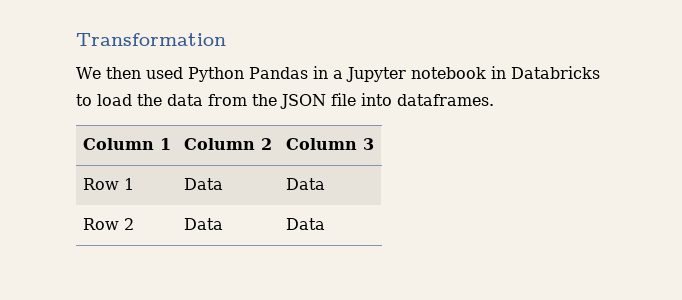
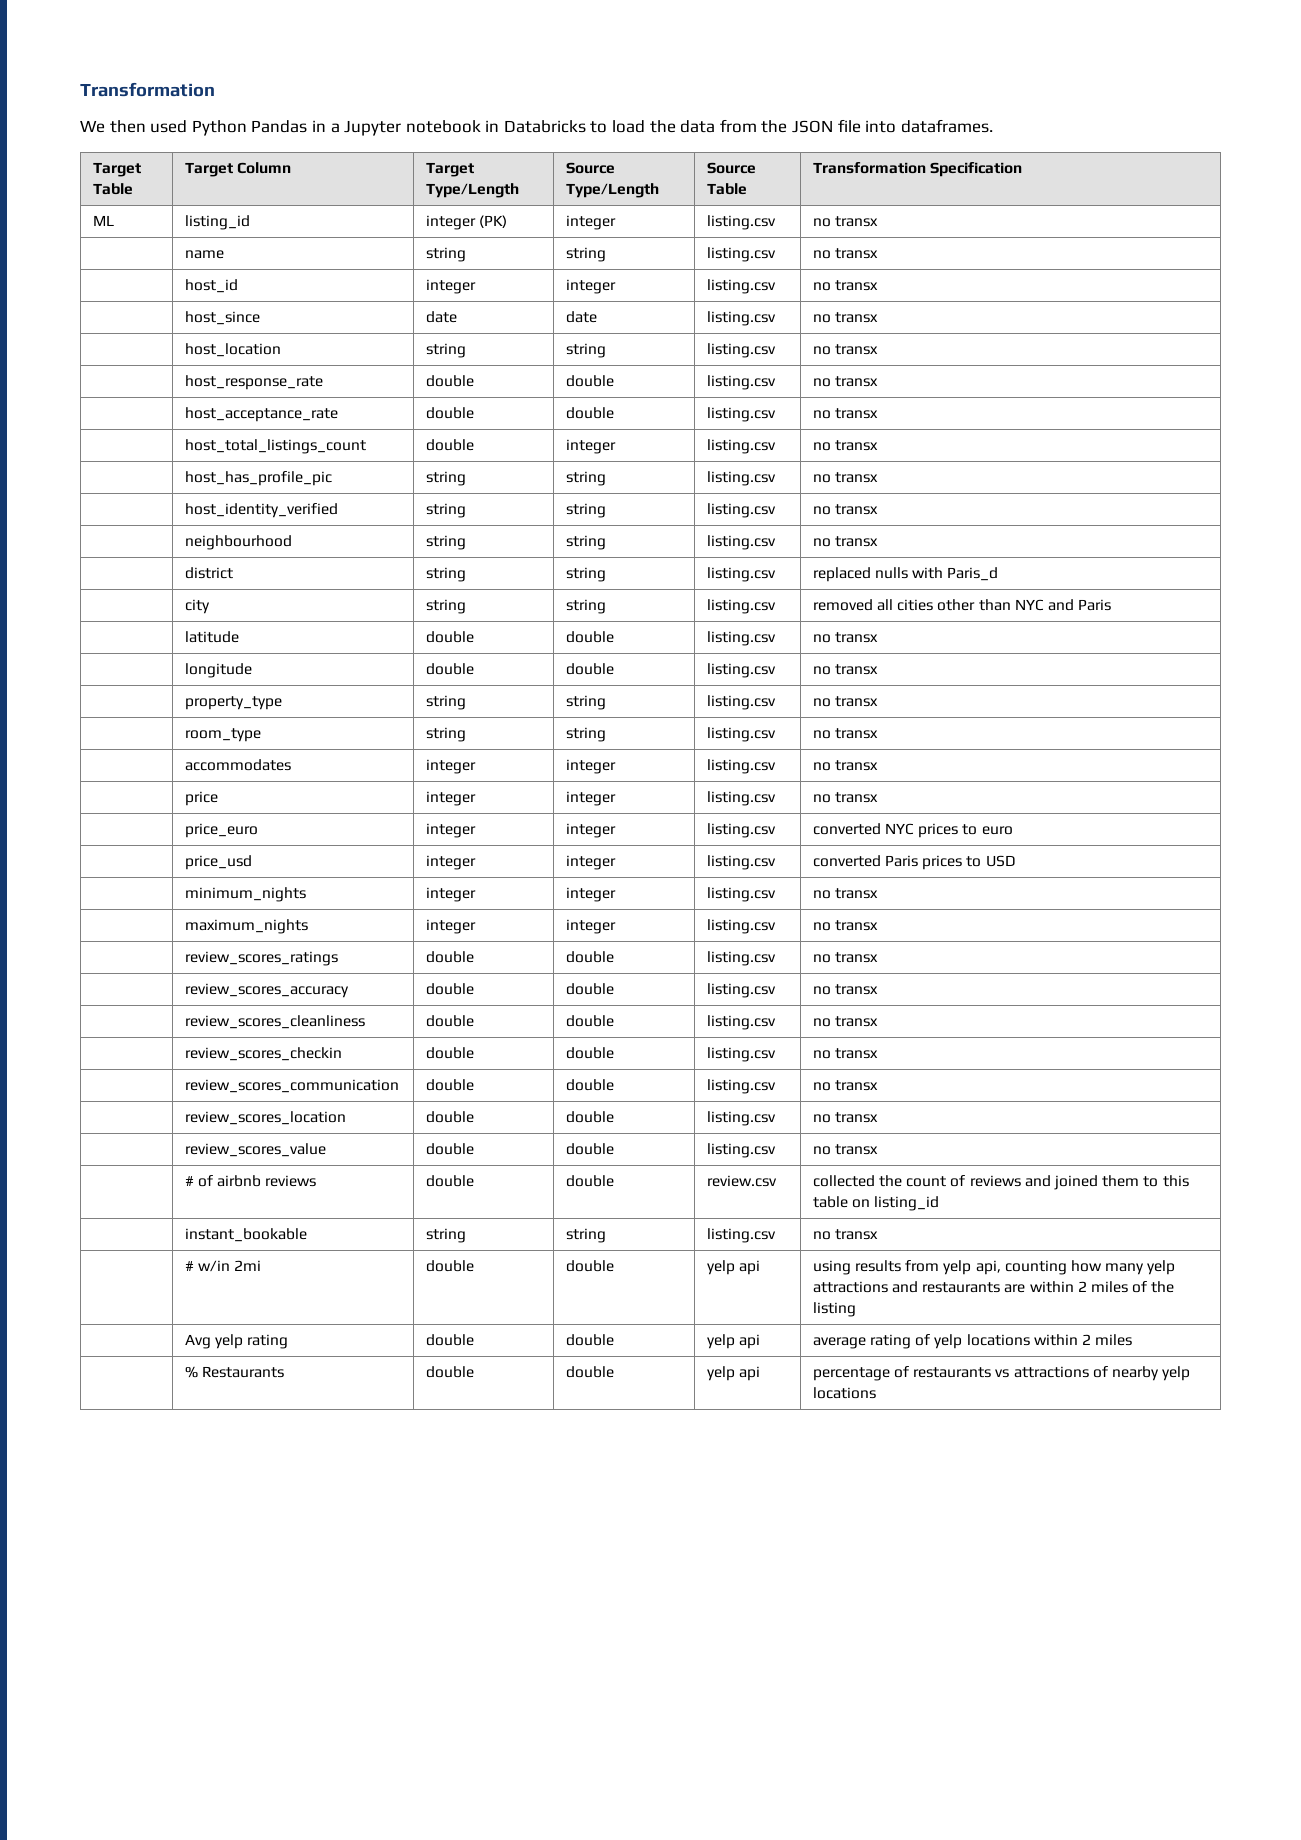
[82,138,171,150] [183,138,272,150] [285,138,374,150] [82,178,134,190] [183,178,223,190] [285,178,325,190] [82,218,134,230] [183,218,223,230] [285,218,325,230] Column 1 | Column 2 | Column 3 // Row 1 | Data | Data // Row 2 | Data | Data -> [92,162,141,177] [92,183,133,195] [184,162,292,177] [425,162,474,177] [425,183,519,198] [565,162,615,174] [565,183,659,198] [706,162,756,174] [706,183,747,195] [812,162,1023,177] [92,215,114,226] [184,215,250,230] [425,215,508,230] [565,215,616,230] [706,215,776,230] [812,216,879,227] [184,250,224,259] [425,247,466,262] [565,247,606,262] [706,247,776,262] [812,248,879,259] [184,279,238,293] [425,279,476,294] [565,279,616,294] [706,279,776,294] [812,280,879,291] [184,311,260,325] [425,311,457,323] [565,311,597,323] [706,311,776,326] [812,312,879,323] [184,343,281,357] [425,343,466,358] [565,343,606,358] [706,343,776,358] [812,344,879,355] [184,375,323,390] [425,375,474,387] [565,375,614,387] [706,375,776,390] [812,376,879,387] [184,407,338,422] [425,407,474,419] [565,407,614,419] [706,407,776,422] [812,408,879,419] [184,439,366,454] [425,439,474,451] [565,439,616,454] [706,439,776,454] [812,440,879,451] [184,471,332,486] [425,471,466,486] [565,471,606,486] [706,471,776,486] [812,472,879,483] [184,503,338,518] [425,503,466,518] [565,503,606,518] [706,503,776,518] [812,504,879,515] [184,535,292,550] [425,535,466,550] [565,535,606,550] [706,535,776,550] [812,536,879,547] [184,567,233,579] [425,567,466,582] [565,567,606,582] [706,567,776,582] [812,567,999,582] [184,599,210,614] [425,599,466,614] [565,599,606,614] [706,599,776,614] [812,599,1112,611] [184,631,239,643] [425,631,474,643] [565,631,614,643] [706,631,776,646] [812,632,879,643] [184,663,252,678] [425,663,474,675] [565,663,614,675] [706,663,776,678] [812,664,879,675] [184,696,282,710] [425,695,466,710] [565,695,606,710] [706,695,776,710] [812,696,879,707] [184,728,261,742] [425,727,466,742] [565,727,606,742] [706,727,776,742] [812,728,879,739] [184,759,291,771] [425,759,476,774] [565,759,616,774] [706,759,776,774] [812,760,879,771] [184,791,218,806] [425,791,476,806] [565,791,616,806] [706,791,776,806] [812,792,879,803] [184,823,258,838] [425,823,476,838] [565,823,616,838] [706,823,776,838] [812,823,1013,838] [184,855,252,870] [425,855,476,870] [565,855,616,870] [706,855,776,870] [812,855,1016,870] [184,887,306,902] [425,887,476,902] [565,887,616,902] [706,887,776,902] [812,888,879,899] [184,919,308,934] [425,919,476,934] [565,919,616,934] [706,919,776,934] [812,920,879,931] [184,951,338,966] [425,951,474,963] [565,951,614,963] [706,951,776,966] [812,952,879,963] [184,983,349,998] [425,983,474,995] [565,983,614,995] [706,983,776,998] [812,984,879,995] [184,1015,365,1029] [425,1015,474,1027] [565,1015,614,1027] [706,1015,776,1030] [812,1016,879,1027] [184,1047,342,1061] [425,1047,474,1059] [565,1047,614,1059] [706,1047,776,1062] [812,1048,879,1059] [184,1079,399,1093] [425,1079,474,1091] [565,1079,614,1091] [706,1079,776,1094] [812,1080,879,1091] [184,1111,346,1125] [425,1111,474,1123] [565,1111,614,1123] [706,1111,776,1126] [812,1112,879,1123] [184,1143,326,1157] [425,1143,474,1155] [565,1143,614,1155] [706,1143,776,1158] [812,1144,879,1155] [184,1175,317,1187] [425,1175,474,1187] [565,1175,614,1187] [706,1175,777,1187] [812,1175,1189,1190] [812,1196,940,1211] [184,1228,307,1242] [425,1228,466,1243] [565,1228,606,1243] [706,1228,776,1243] [812,1229,879,1240] [184,1260,262,1272] [425,1260,474,1272] [565,1260,614,1272] [706,1260,761,1275] [812,1260,1176,1275] [812,1281,1175,1293] [812,1302,856,1317] [184,1334,289,1349] [425,1334,474,1346] [565,1334,614,1346] [706,1334,761,1349] [812,1334,1133,1349] [184,1366,285,1378] [425,1366,474,1378] [565,1366,614,1378] [706,1366,761,1381] [812,1366,1191,1381] [812,1387,876,1399] Target Table | Target Column | Target Type/Length | Source Type/Length | Source Table | Transformation Specification // ML | listing_id | integer (PK) | integer | listing.csv | no transx // | name | string | string | listing.csv | no transx // | host_id | integer | integer | listing.csv | no transx // | host_since | date | date | listing.csv | no transx // | host_location | string | string | listing.csv | no transx // | host_response_rate | double | double | listing.csv | no transx // | host_acceptance_rate | double | double | listing.csv | no transx // | host_total_listings_count | double | integer | listing.csv | no transx // | host_has_profile_pic | string | string | listing.csv | no transx // | host_identity_verified | string | string | listing.csv | no transx // | neighbourhood | string | string | listing.csv | no transx // | district | string | string | listing.csv | replaced nulls with Paris_d // | city | string | string | listing.csv | removed all cities other than NYC and Paris // | latitude | double | double | listing.csv | no transx // | longitude | double | double | listing.csv | no transx // | property_type | string | string | listing.csv | no transx // | room_type | string | string | listing.csv | no transx // | accommodates | integer | integer | listing.csv | no transx // | price | integer | integer | listing.csv | no transx // | price_euro | integer | integer | listing.csv | converted NYC prices to euro // | price_usd | integer | integer | listing.csv | converted Paris prices to USD // | minimum_nights | integer | integer | listing.csv | no transx // | maximum_nights | integer | integer | listing.csv | no transx // | review_scores_ratings | double | double | listing.csv | no transx // | review_scores_accuracy | double | double | listing.csv | no transx // | review_scores_cleanliness | double | double | listing.csv | no transx // | review_scores_checkin | double | double | listing.csv | no transx // | review_scores_communication | double | double | listing.csv | no transx // | review_scores_location | double | double | listing.csv | no transx // | review_scores_value | double | double | listing.csv | no transx // | # of airbnb reviews | double | double | review.csv | collected the count of reviews and joined them to this table on listing_id // | instant_bookable | string | string | listing.csv | no transx // | # w/in 2mi | double | double | yelp api | using results from yelp api, counting how many yelp attractions and restaurants are within 2 miles of the listing // | Avg yelp rating | double | double | yelp api | average rating of yelp locations within 2 miles // | % Restaurants | double | double | yelp api | percentage of restaurants vs attractions of nearby yelp locations

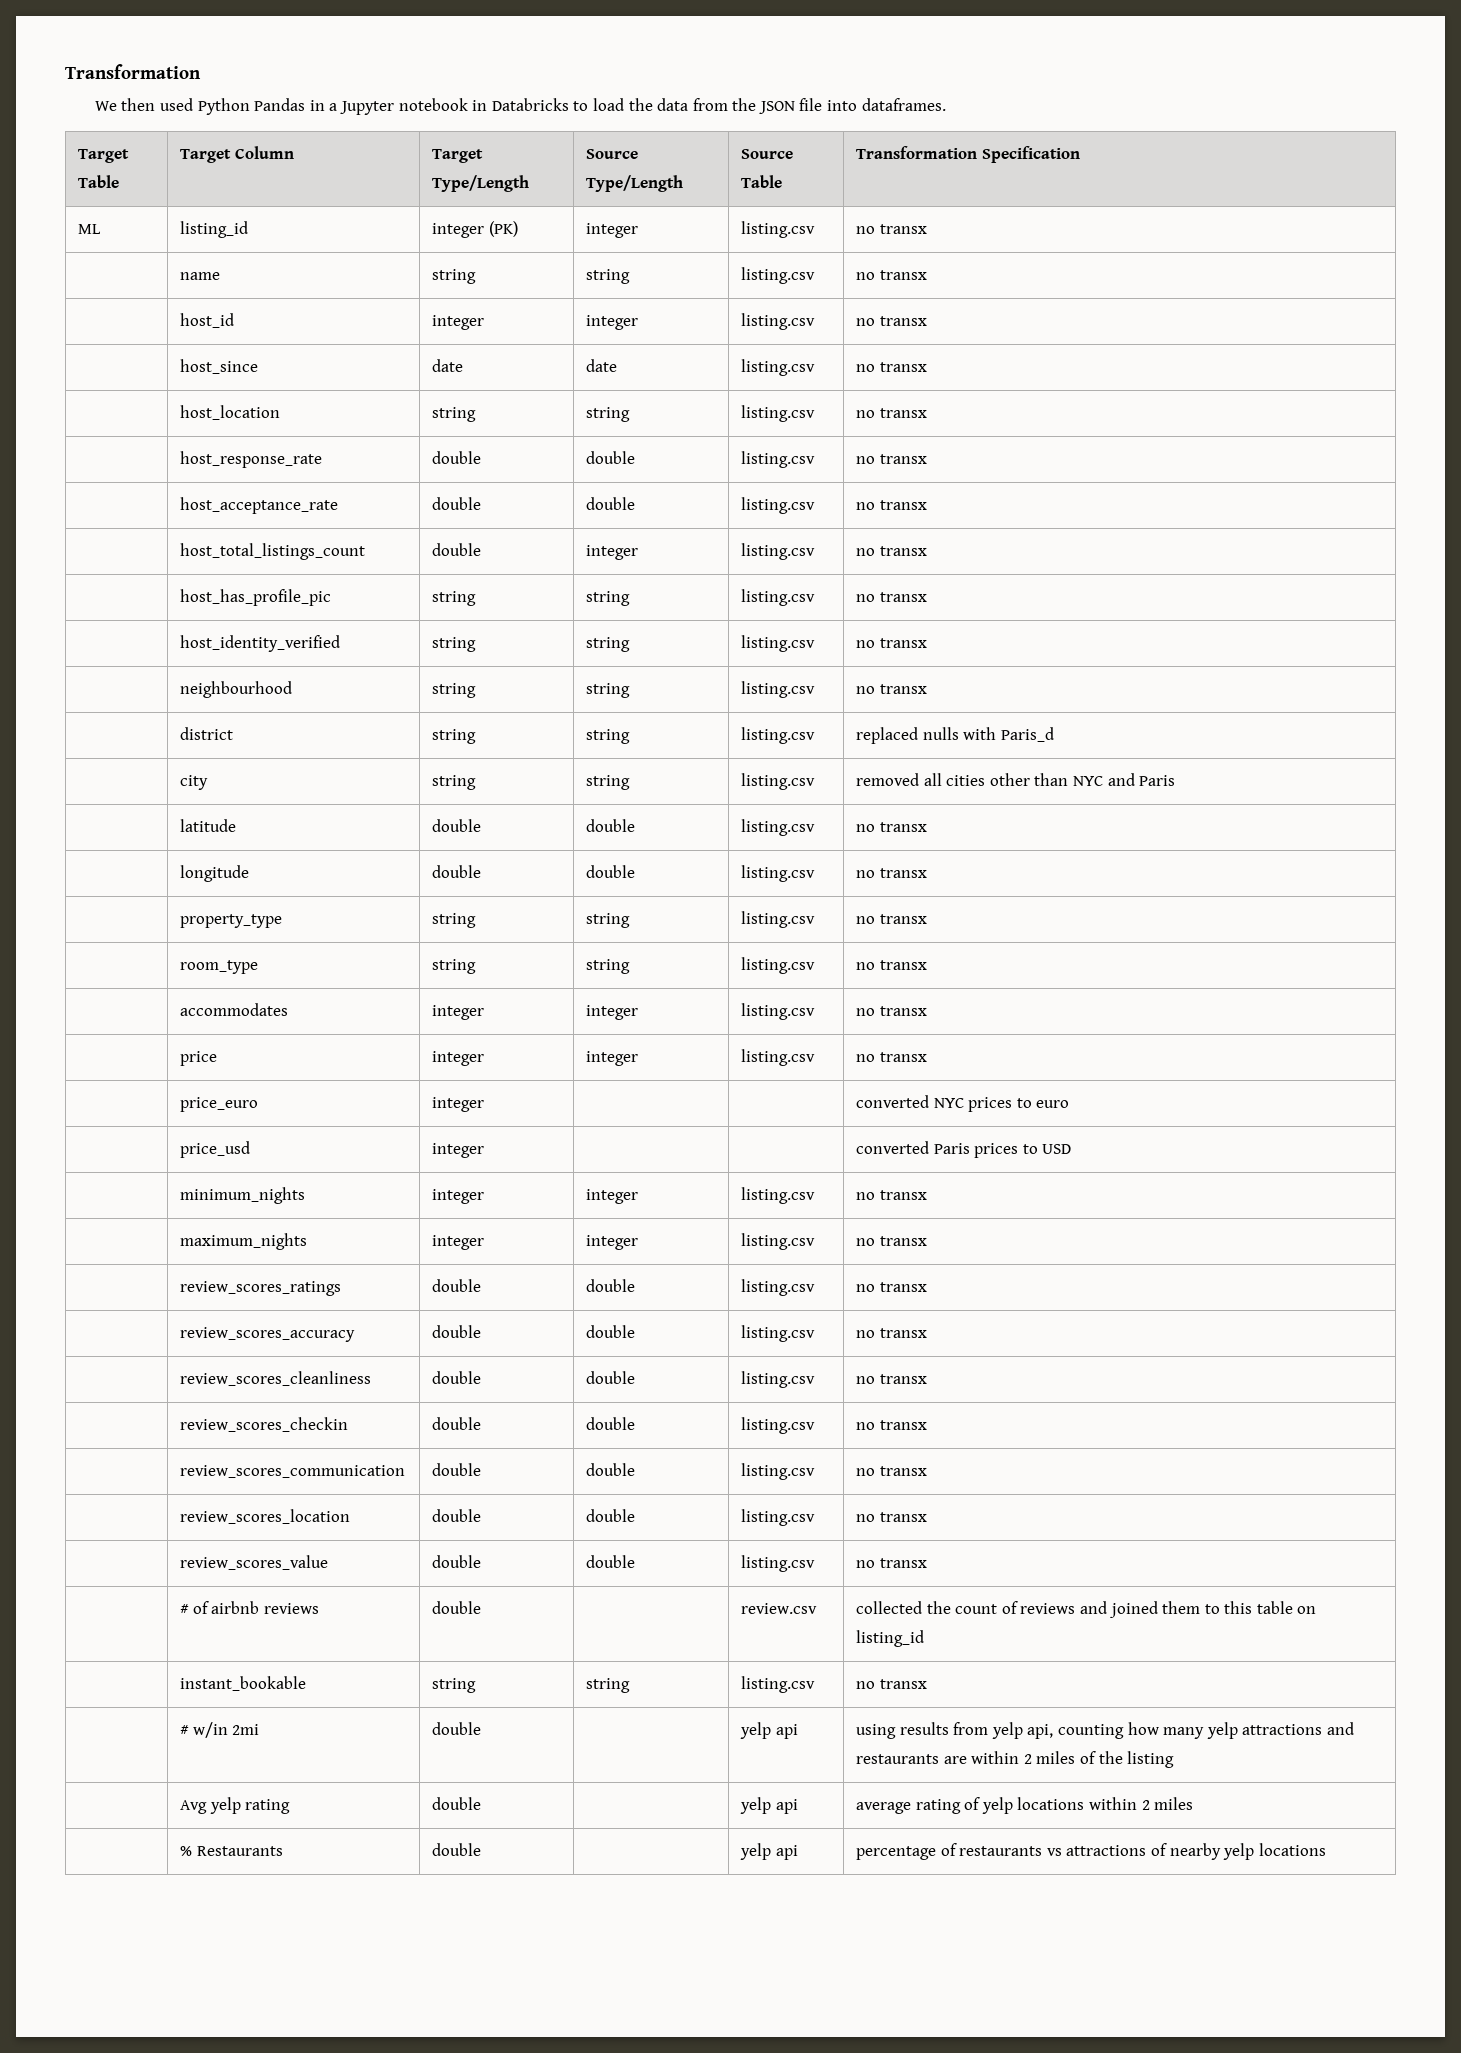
[565,823,616,838] [706,823,776,838] integer | listing.csv -> (484, 1104) |
[565,855,616,870] [706,855,776,870] integer | listing.csv -> (484, 1150) |
[565,1175,614,1187] double -> (481, 1607) none
[565,1260,614,1272] double -> (481, 1728) none
[565,1334,614,1346] double -> (481, 1803) none
[565,1366,614,1378] double -> (481, 1849) none

